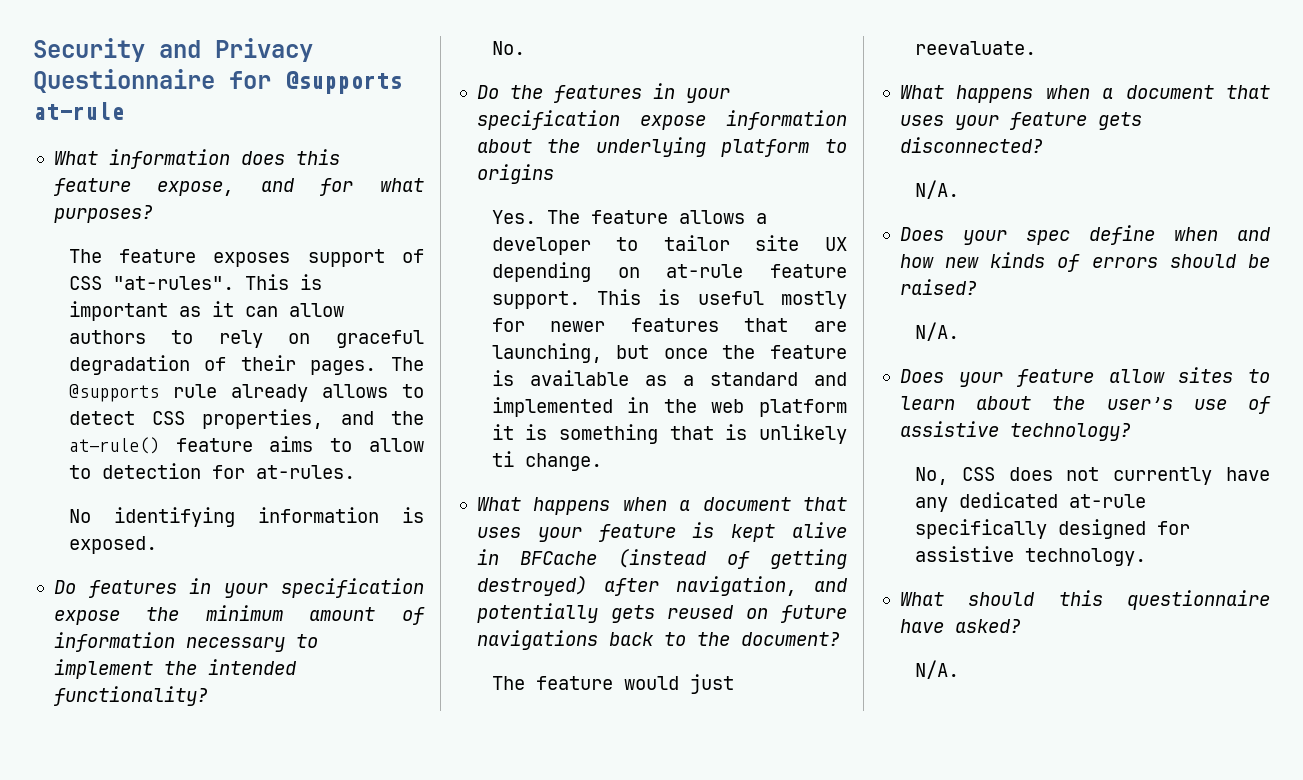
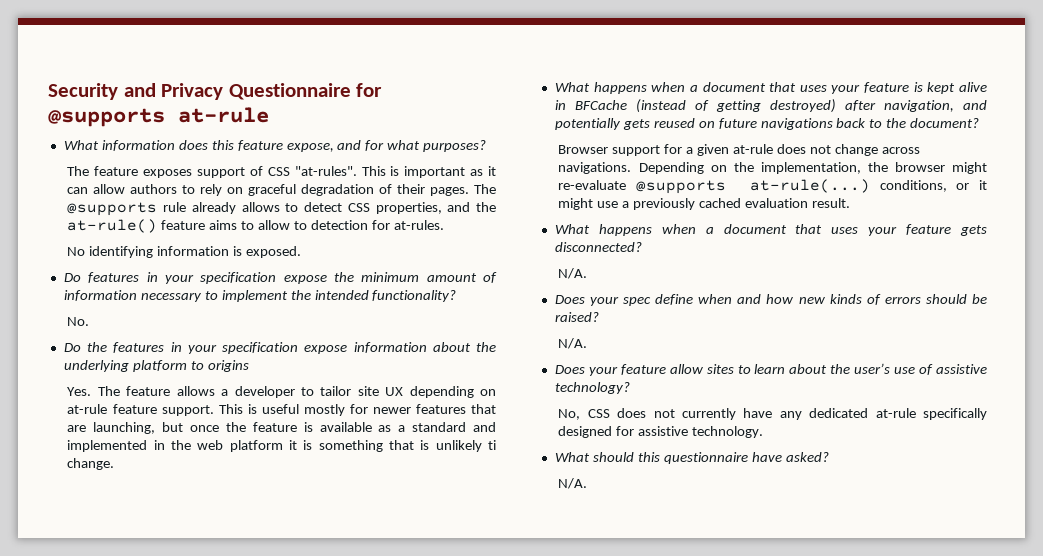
[491,674,734,694] [914,41,1036,55] The feature would just reevaluate. -> [558,144,920,156] [558,162,987,174] [558,179,987,194] [558,198,850,210] Browser support for a given at-rule does not change across navigations. Depending on the implementation, the browser might re-evaluate @supports at-rule(...) conditions, or it might use a previously cached evaluation result.

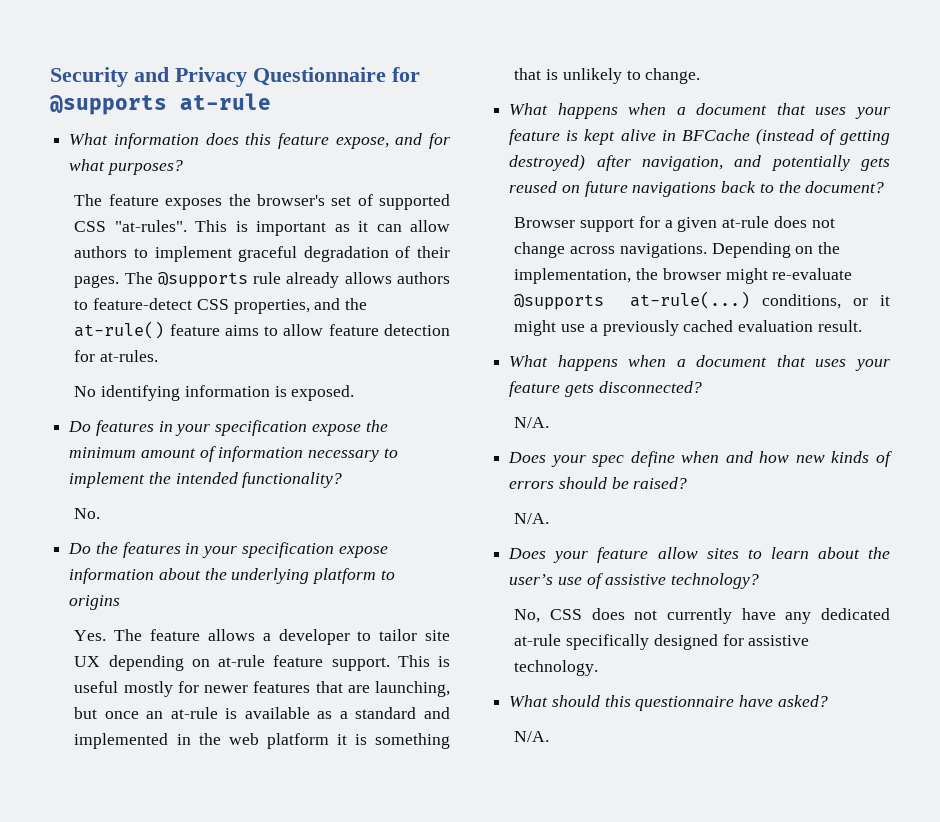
[197,166,263,178] support of -> [228,194,450,210] the browser's set of supported
[200,184,244,196] rely on -> [154,246,232,262] implement
[285,202,343,212] to detect -> [396,272,450,284] [74,298,193,310] authors to feature-detect
[294,221,308,230] to -> [328,324,379,336] feature
[225,422,297,432] the feature -> [146,707,218,719] an at-rule
[487,440,496,450] ti -> [626,70,641,80] to

